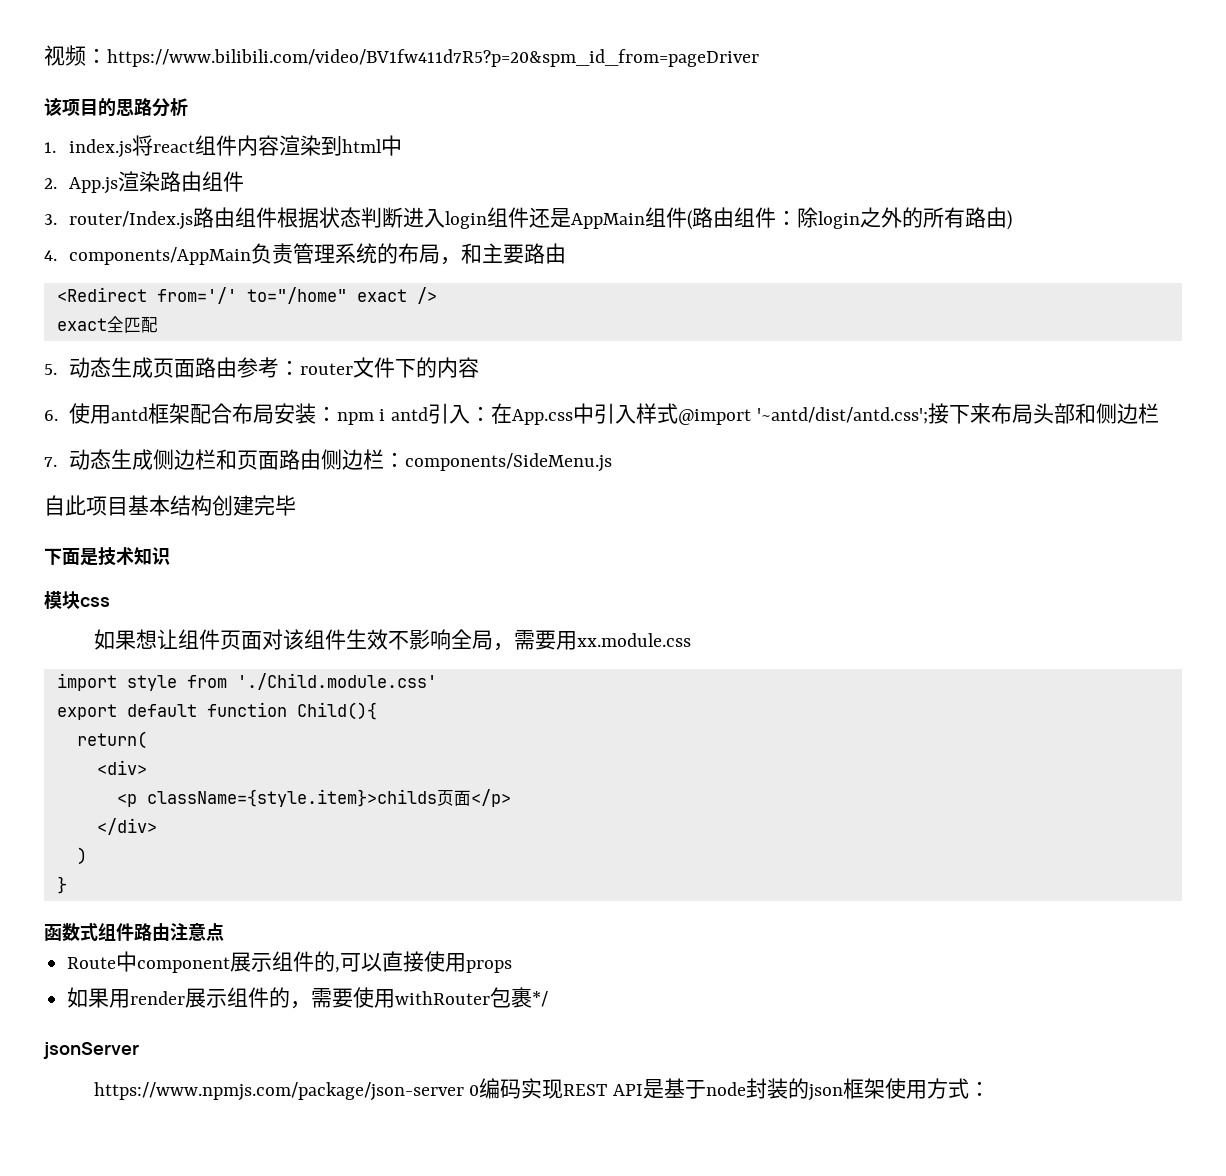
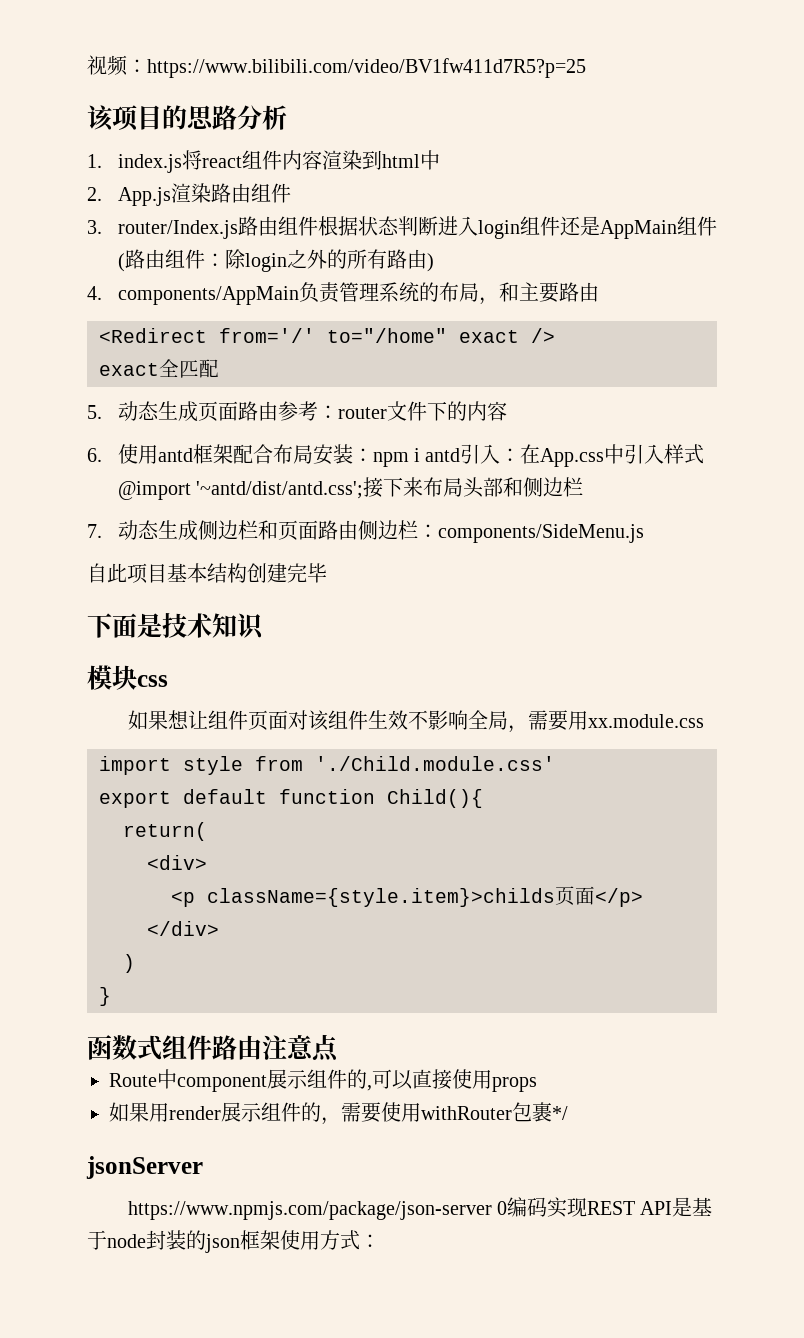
[107,49,759,67] https://www.bilibili.com/video/BV1fw411d7R5?p=20&spm_id_from=pageDriver -> [147,58,586,78] https://www.bilibili.com/video/BV1fw411d7R5?p=25

